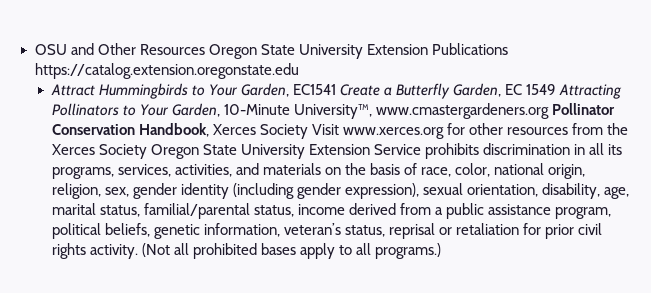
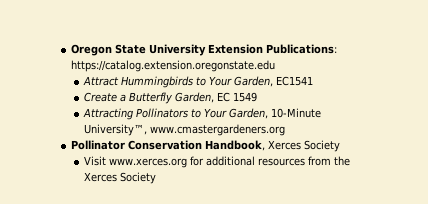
[34,43,508,59] OSU and Other Resources Oregon State University Extension Publications -> [71,44,338,56] Oregon State University Extension Publications:
(336, 89) none -> (313, 81) //
(557, 89) none -> (257, 97) //
(549, 111) none -> (285, 130) //
(308, 131) none -> (341, 146) //
[468,123,503,135] other -> [205,156,255,166] additional
[150,143,623,159] [51,163,586,179] [51,183,630,199] [51,203,612,219] [51,223,603,239] [51,243,441,259] Oregon State University Extension Service prohibits discrimination in all its programs, services, activities, and materials on the basis of race, color, national origin, religion, sex, gender identity (including gender expression), sexual orientation, disability, age, marital status, familial/parental status, income derived from a public assistance program, political beliefs, genetic information, veteran’s status, reprisal or retaliation for prior civil rights activity. (Not all prohibited bases apply to all programs.) -> (156, 178) none

